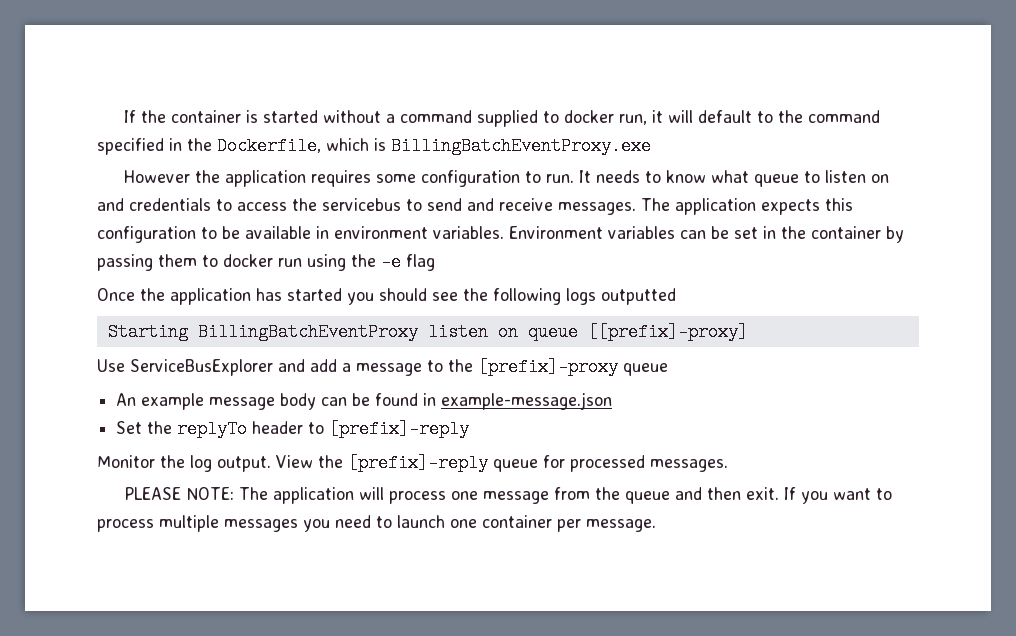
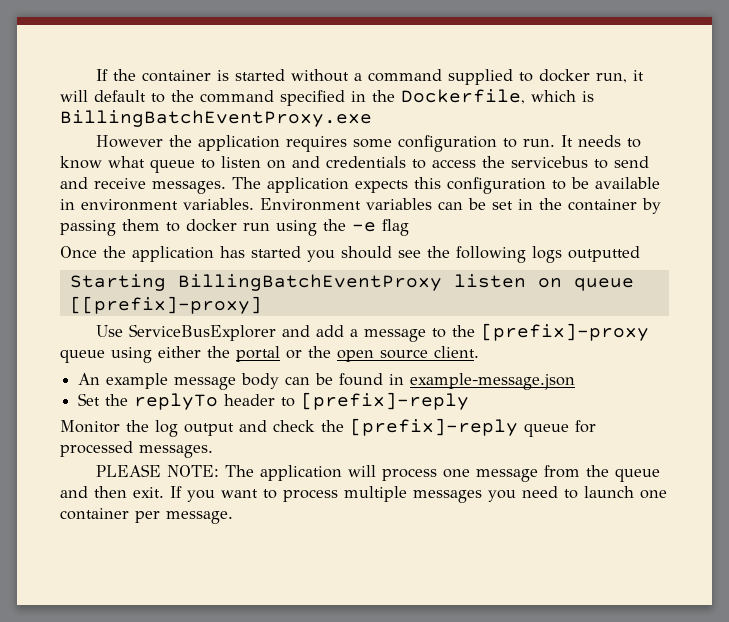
(668, 369) none -> [111,346,479,363] using either the portal or the open source client.
[217,455,313,472] output. View -> [184,420,315,436] output and check

